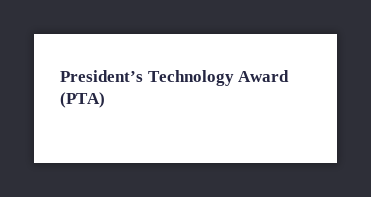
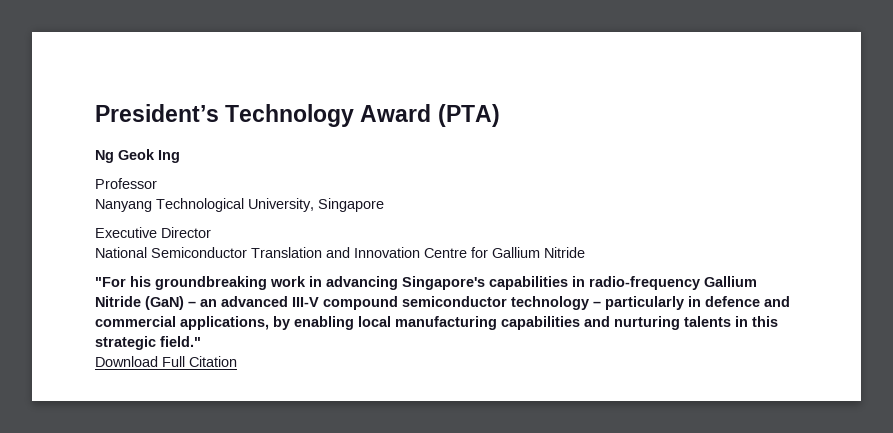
(105, 100) none -> [95,149,180,163] [95,178,157,189] [95,198,384,212] [95,227,211,238] [95,247,585,258] [95,276,757,290] [95,296,790,310] [95,316,778,330] [95,336,201,350] [95,356,237,367] // Ng Geok Ing // Professor // Nanyang Technological University, Singapore // Executive Director // National Semiconductor Translation and Innovation Centre for Gallium Nitride // "For his groundbreaking work in advancing Singapore's capabilities in radio-frequency Gallium Nitride (GaN) – an advanced III-V compound semiconductor technology – particularly in defence and commercial applications, by enabling local manufacturing capabilities and nurturing talents in this strategic field." // Download Full Citation

